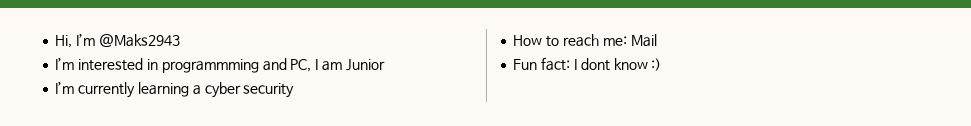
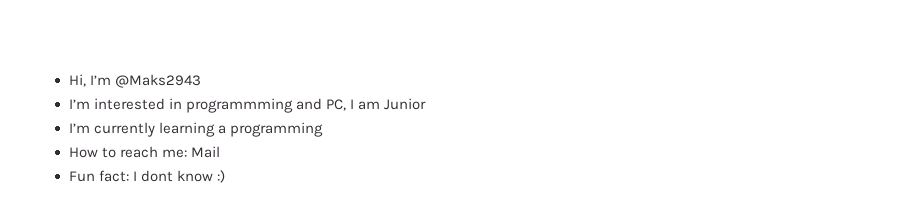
[204,82,295,98] cyber security -> [229,122,323,137] programming

